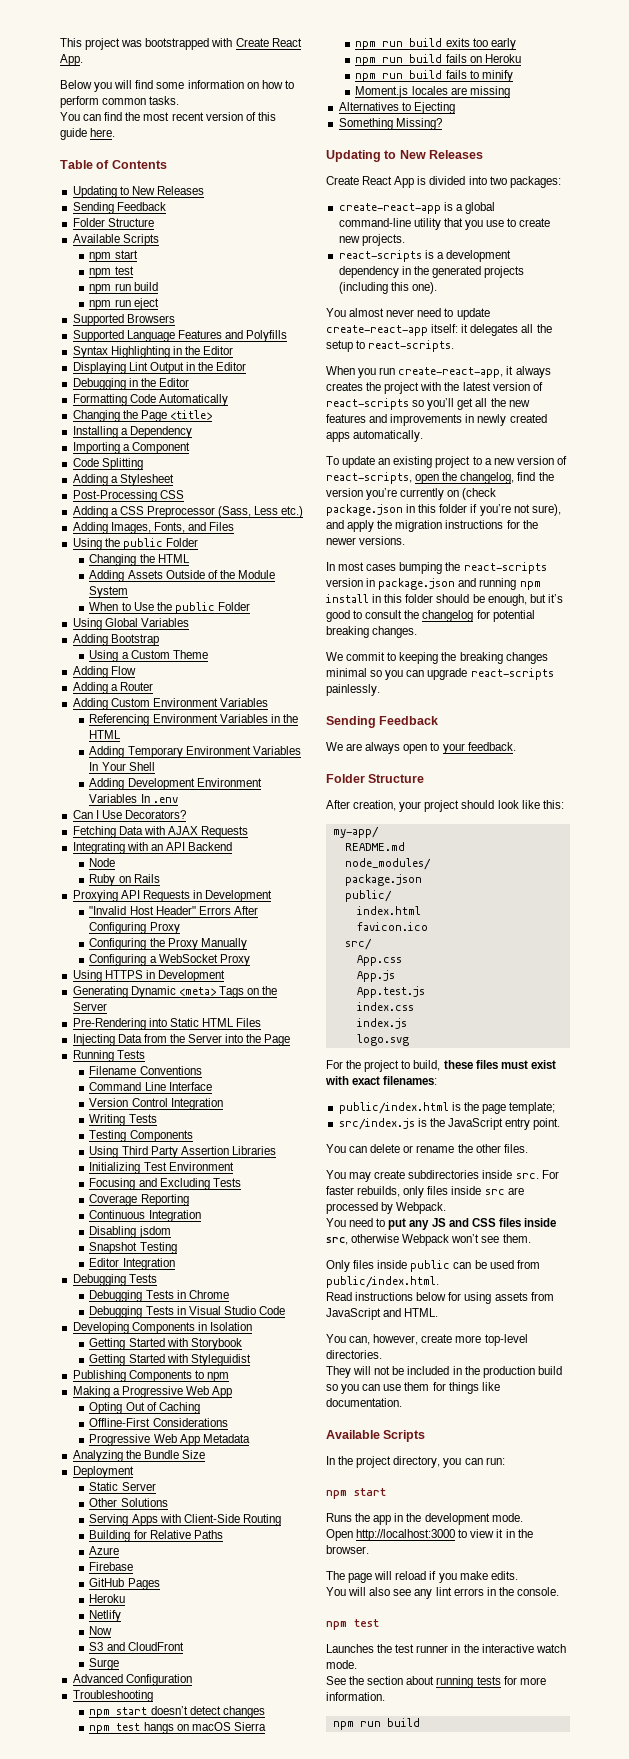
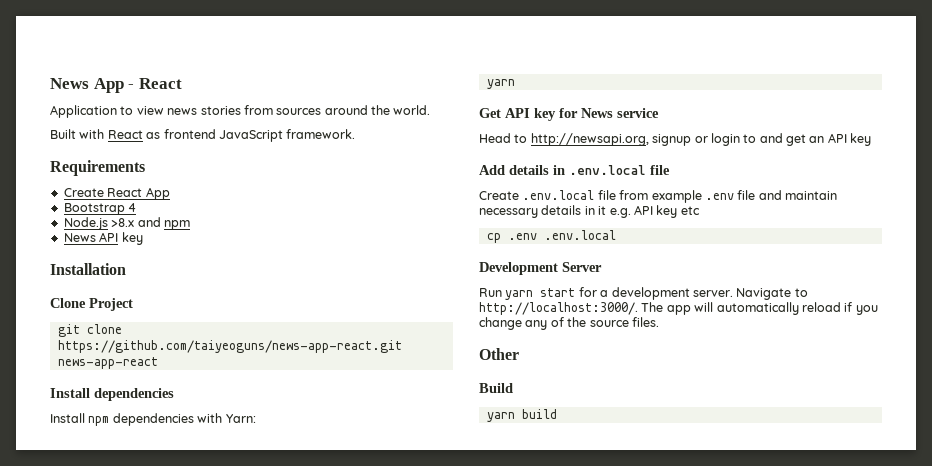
[60,38,302,50] [60,54,83,66] [60,80,294,92] [60,96,180,108] [60,112,276,121] [60,128,116,140] [60,160,167,169] [72,186,204,198] [72,202,166,214] [72,218,154,227] [72,234,159,246] [89,250,138,262] [89,266,134,278] [89,282,158,294] [89,298,159,310] [72,314,175,326] [72,330,288,342] [72,346,234,358] [72,362,247,374] [72,378,189,390] [72,394,228,406] [72,410,212,422] [72,426,192,438] [72,442,190,454] [72,458,143,470] [72,474,174,486] [72,490,184,502] [72,506,304,518] [72,522,235,534] [72,538,198,550] [89,554,190,566] [89,570,275,582] [89,586,129,598] [89,602,250,614] [72,618,189,630] [72,634,159,646] [89,650,208,662] [72,666,136,678] [72,682,153,694] [72,698,268,710] [89,714,298,726] [89,730,122,739] [89,746,301,758] [89,762,155,771] [89,778,262,790] [89,794,178,803] [72,810,186,819] [72,826,249,838] [72,842,233,854] [89,858,116,867] [89,874,160,886] [72,890,273,902] [89,906,258,915] [89,922,180,934] [89,938,247,950] [89,954,250,966] [72,970,225,982] [72,986,278,998] [72,1002,107,1011] [72,1018,262,1030] [72,1034,291,1046] [72,1050,145,1062] [89,1066,202,1075] [89,1082,212,1091] [89,1098,223,1110] [89,1114,157,1126] [89,1130,193,1142] [89,1146,276,1158] [89,1162,234,1174] [89,1178,241,1190] [89,1194,189,1206] [89,1210,201,1222] [89,1226,171,1238] [89,1242,177,1254] [89,1258,175,1270] [72,1274,157,1286] [89,1290,229,1302] [89,1306,285,1318] [72,1322,252,1334] [89,1338,242,1350] [89,1354,251,1366] [72,1370,229,1382] [72,1386,233,1398] [89,1402,200,1414] [89,1418,228,1427] [89,1434,250,1446] [72,1450,205,1462] [72,1466,134,1478] [89,1482,156,1491] [89,1498,168,1507] [89,1514,281,1526] [89,1530,223,1542] [89,1546,120,1555] [89,1562,134,1571] [89,1578,160,1590] [89,1594,126,1603] [89,1610,122,1622] [89,1626,113,1635] [89,1642,184,1651] [89,1658,120,1670] [72,1674,192,1686] [72,1690,153,1702] [89,1706,265,1718] [89,1722,266,1734] [355,38,516,50] [355,54,521,66] [355,70,513,82] [355,86,510,98] [338,102,455,114] [338,118,442,130] [326,150,484,162] [326,176,561,188] [338,202,495,214] [338,218,551,230] [338,234,405,246] [338,250,511,262] [338,266,525,278] [338,282,437,294] [326,308,490,320] [326,324,552,336] [326,340,455,352] [326,366,551,378] [326,382,543,394] [326,398,530,410] [326,414,547,426] [326,430,424,442] [326,456,567,468] [326,472,554,484] [326,488,497,500] [326,504,561,516] [326,520,538,532] [326,536,406,545] [326,562,547,574] [326,578,541,590] [326,594,563,606] [326,610,535,622] [326,626,418,638] [326,652,548,664] [326,668,554,680] [326,684,380,696] [326,716,439,728] [326,742,516,754] [326,774,425,783] [326,800,564,812] [332,826,379,838] [344,842,405,851] [344,858,431,870] [344,874,422,886] [344,890,392,902] [356,906,421,915] [356,922,428,931] [344,938,372,950] [356,955,402,966] [356,970,395,982] [356,986,425,998] [356,1002,414,1011] [356,1018,407,1029] [356,1034,409,1046] [326,1060,556,1072] [325,1076,438,1085] [338,1102,556,1114] [338,1118,561,1130] [326,1144,528,1153] [326,1170,559,1182] [326,1186,524,1198] [326,1202,447,1214] [326,1218,556,1230] [326,1234,531,1246] [326,1260,540,1272] [326,1276,439,1288] [326,1292,554,1304] [326,1308,439,1320] [326,1334,528,1346] [326,1350,382,1359] [326,1366,562,1378] [326,1382,500,1394] [326,1398,402,1407] [326,1430,426,1442] [326,1456,505,1468] [326,1488,386,1499] [326,1513,523,1525] [326,1529,533,1541] [326,1545,369,1554] [326,1571,518,1583] [326,1587,559,1599] [326,1619,379,1630] [326,1644,566,1653] [326,1660,357,1669] [326,1676,546,1688] [326,1692,385,1701] [332,1721,381,1730] This project was bootstrapped with Create React App. // Below you will find some information on how to perform common tasks. // You can find the most recent version of this guide here. // Table of Contents // Updating to New Releases // Sending Feedback // Folder Structure // Available Scripts // npm start // npm test // npm run build // npm run eject // Supported Browsers // Supported Language Features and Polyfills // Syntax Highlighting in the Editor // Displaying Lint Output in the Editor // Debugging in the Editor // Formatting Code Automatically // Changing the Page <title> // Installing a Dependency // Importing a Component // Code Splitting // Adding a Stylesheet // Post-Processing CSS // Adding a CSS Preprocessor (Sass, Less etc.) // Adding Images, Fonts, and Files // Using the public Folder // Changing the HTML // Adding Assets Outside of the Module System // When to Use the public Folder // Using Global Variables // Adding Bootstrap // Using a Custom Theme // Adding Flow // Adding a Router // Adding Custom Environment Variables // Referencing Environment Variables in the HTML // Adding Temporary Environment Variables In Your Shell // Adding Development Environment Variables In .env // Can I Use Decorators? // Fetching Data with AJAX Requests // Integrating with an API Backend // Node // Ruby on Rails // Proxying API Requests in Development // "Invalid Host Header" Errors After Configuring Proxy // Configuring the Proxy Manually // Configuring a WebSocket Proxy // Using HTTPS in Development // Generating Dynamic <meta> Tags on the Server // Pre-Rendering into Static HTML Files // Injecting Data from the Server into the Page // Running Tests // Filename Conventions // Command Line Interface // Version Control Integration // Writing Tests // Testing Components // Using Third Party Assertion Libraries // Initializing Test Environment // Focusing and Excluding Tests // Coverage Reporting // Continuous Integration // Disabling jsdom // Snapshot Testing // Editor Integration // Debugging Tests // Debugging Tests in Chrome // Debugging Tests in Visual Studio Code // Developing Components in Isolation // Getting Started with Storybook // Getting Started with Styleguidist // Publishing Components to npm // Making a Progressive Web App // Opting Out of Caching // Offline-First Considerations // Progressive Web App Metadata // Analyzing the Bundle Size // Deployment // Static Server // Other Solutions // Serving Apps with Client-Side Routing // Building for Relative Paths // Azure // Firebase // GitHub Pages // Heroku // Netlify // Now // S3 and CloudFront // Surge // Advanced Configuration // Troubleshooting // npm start doesn’t detect changes // npm test hangs on macOS Sierra // npm run build exits too early // npm run build fails on Heroku // npm run build fails to minify // Moment.js locales are missing // Alternatives to Ejecting // Something Missing? // Updating to New Releases // Create React App is divided into two packages: // create-react-app is a global command-line utility that you use to create new projects. // react-scripts is a development dependency in the generated projects (including this one). // You almost never need to update create-react-app itself: it delegates all the setup to react-scripts. // When you run create-react-app, it always creates the project with the latest version of react-scripts so you’ll get all the new features and improvements in newly created apps automatically. // To update an existing project to a new version of react-scripts, open the changelog, find the version you’re currently on (check package.json in this folder if you’re not sure), and apply the migration instructions for the newer versions. // In most cases bumping the react-scripts version in package.json and running npm install in this folder should be enough, but it’s good to consult the changelog for potential breaking changes. // We commit to keeping the breaking changes minimal so you can upgrade react-scripts painlessly. // Sending Feedback // We are always open to your feedback. // Folder Structure // After creation, your project should look like this: // my-app/ // README.md // node_modules/ // package.json // public/ // index.html // favicon.ico // src/ // App.css // App.js // App.test.js // index.css // index.js // logo.svg // For the project to build, these files must exist with exact filenames: // public/index.html is the page template; // src/index.js is the JavaScript entry point. // You can delete or rename the other files. // You may create subdirectories inside src. For faster rebuilds, only files inside src are processed by Webpack. // You need to put any JS and CSS files inside src, otherwise Webpack won’t see them. // Only files inside public can be used from public/index.html. // Read instructions below for using assets from JavaScript and HTML. // You can, however, create more top-level directories. // They will not be included in the production build so you can use them for things like documentation. // Available Scripts // In the project directory, you can run: // npm start // Runs the app in the development mode. // Open http://localhost:3000 to view it in the browser. // The page will reload if you make edits. // You will also see any lint errors in the console. // npm test // Launches the test runner in the interactive watch mode. // See the section about running tests for more information. // npm run -> [50,78,182,93] [50,105,431,118] [50,129,356,142] [50,160,145,176] [63,187,170,200] [63,203,137,215] [63,217,190,230] [63,232,143,245] [50,263,126,275] [50,298,133,311] [57,324,122,337] [57,340,402,353] [57,357,158,369] [50,388,174,401] [50,413,256,426] [486,79,515,89] [479,108,659,121] [479,133,872,146] [479,165,670,175] [479,190,837,203] [479,205,700,218] [486,230,616,243] [479,262,602,275] [479,287,808,300] [479,302,878,315] [479,317,659,330] [479,348,519,360] [479,383,513,393] [486,412,515,422] News App - React // Application to view news stories from sources around the world. // Built with React as frontend JavaScript framework. // Requirements // Create React App // Bootstrap 4 // Node.js >8.x and npm // News API key // Installation // Clone Project // git clone https://github.com/taiyeoguns/news-app-react.git news-app-react // Install dependencies // Install npm dependencies with Yarn: // yarn // Get API key for News service // Head to http://newsapi.org, signup or login to and get an API key // Add details in .env.local file // Create .env.local file from example .env file and maintain necessary details in it e.g. API key etc // cp .env .env.local // Development Server // Run yarn start for a development server. Navigate to http://localhost:3000/. The app will automatically reload if you change any of the source files. // Other // Build // yarn

